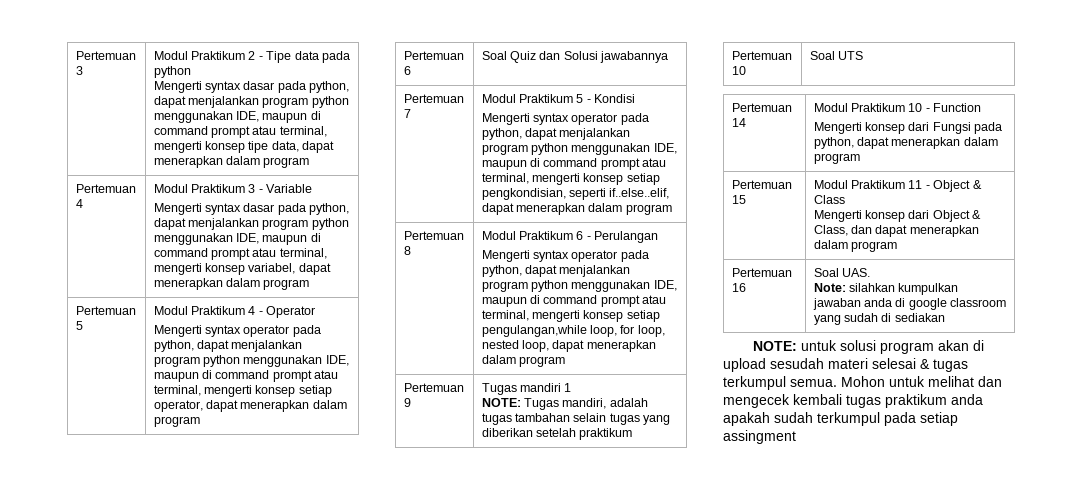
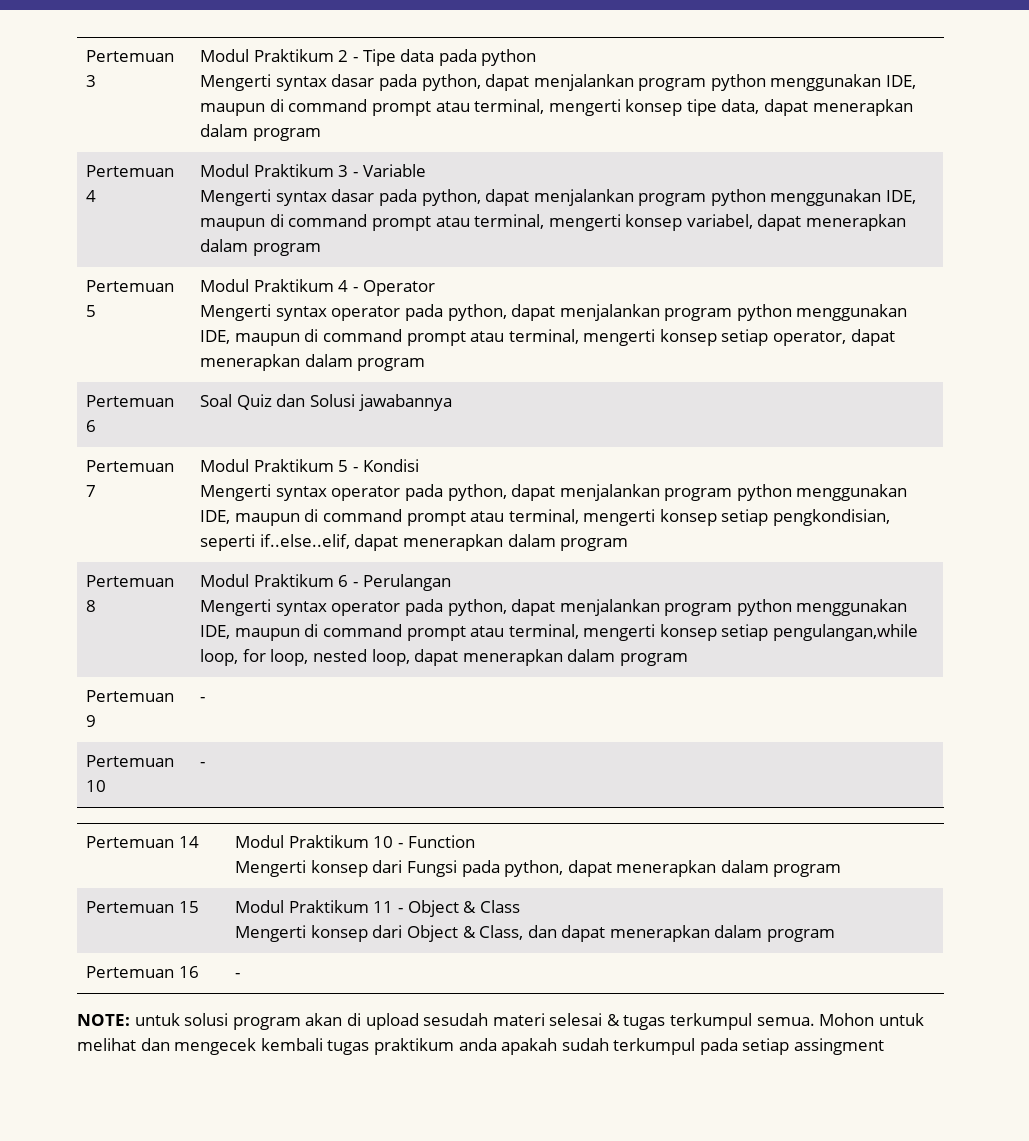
[481,383,572,395] [481,398,648,410] [481,413,671,425] [481,428,633,440] Tugas mandiri 1 // NOTE: Tugas mandiri, adalah tugas tambahan selain tugas yang diberikan setelah praktikum -> [200,697,206,702] -
[809,51,864,60] Soal UTS -> [200,762,206,767] -
[813,268,871,277] [813,283,959,295] [812,298,1007,310] [813,313,945,325] Soal UAS. // Note: silahkan kumpulkan jawaban anda di google classroom yang sudah di sediakan -> [235,973,241,978] -

